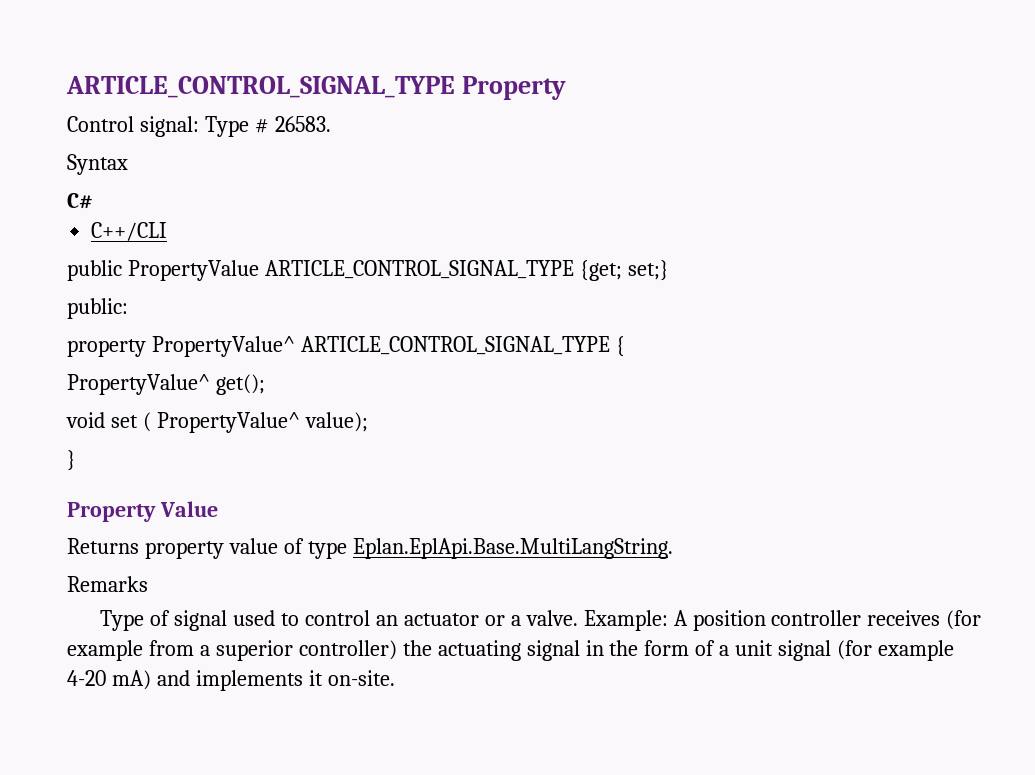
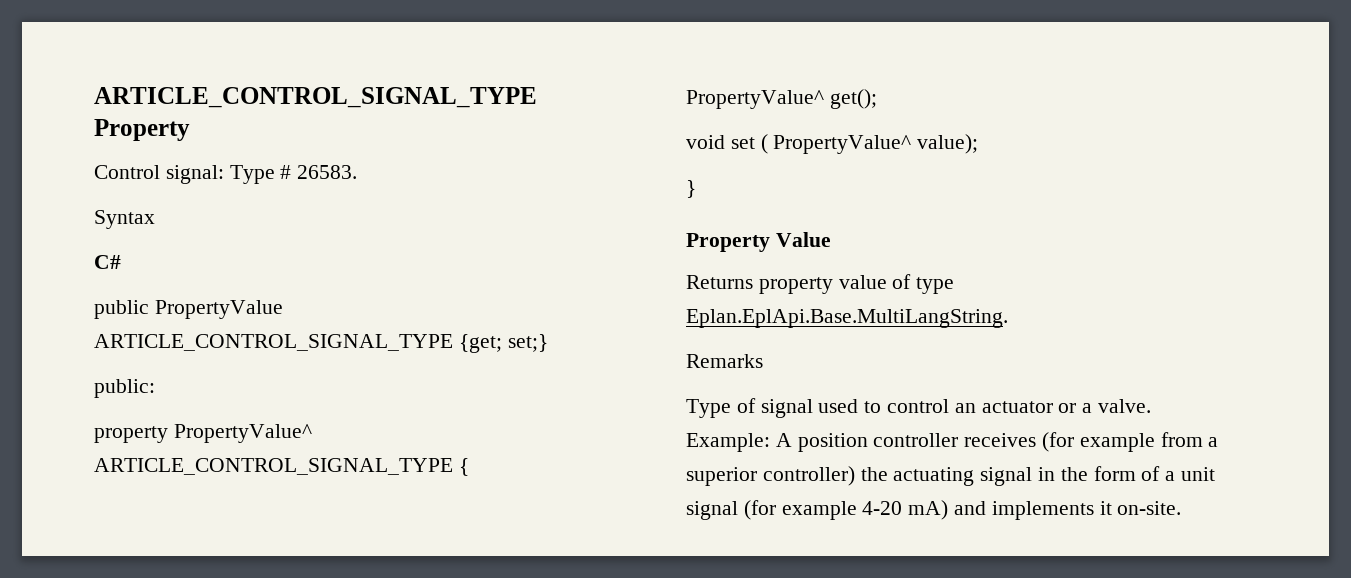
[91,222,168,241] // C++/CLI -> (121, 262) none

